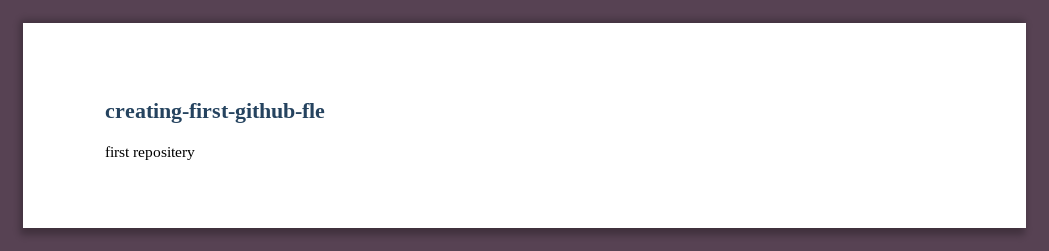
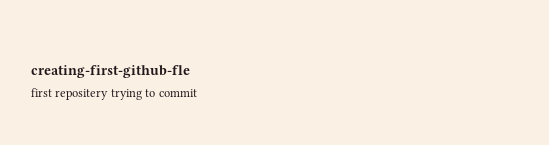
(196, 153) none -> [110,89,197,100] trying to commit

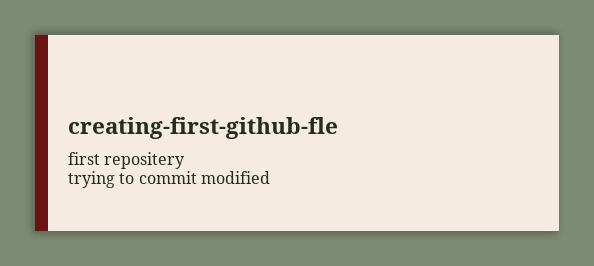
(109, 94) none -> (186, 160) //
(197, 93) none -> [200,171,270,184] modified

